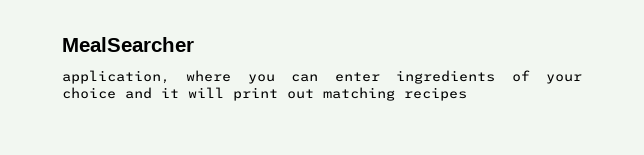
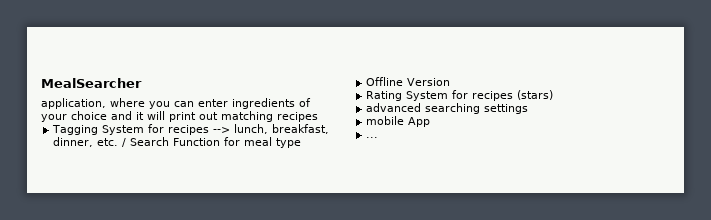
(467, 94) none -> [52,124,330,135] [53,137,302,148] [366,77,451,86] [366,90,554,101] [366,103,529,114] [366,116,431,127] [366,137,379,138] // Tagging System for recipes --> lunch, breakfast, dinner, etc. / Search Function for meal type // Offline Version // Rating System for recipes (stars) // advanced searching settings // mobile App // ...

